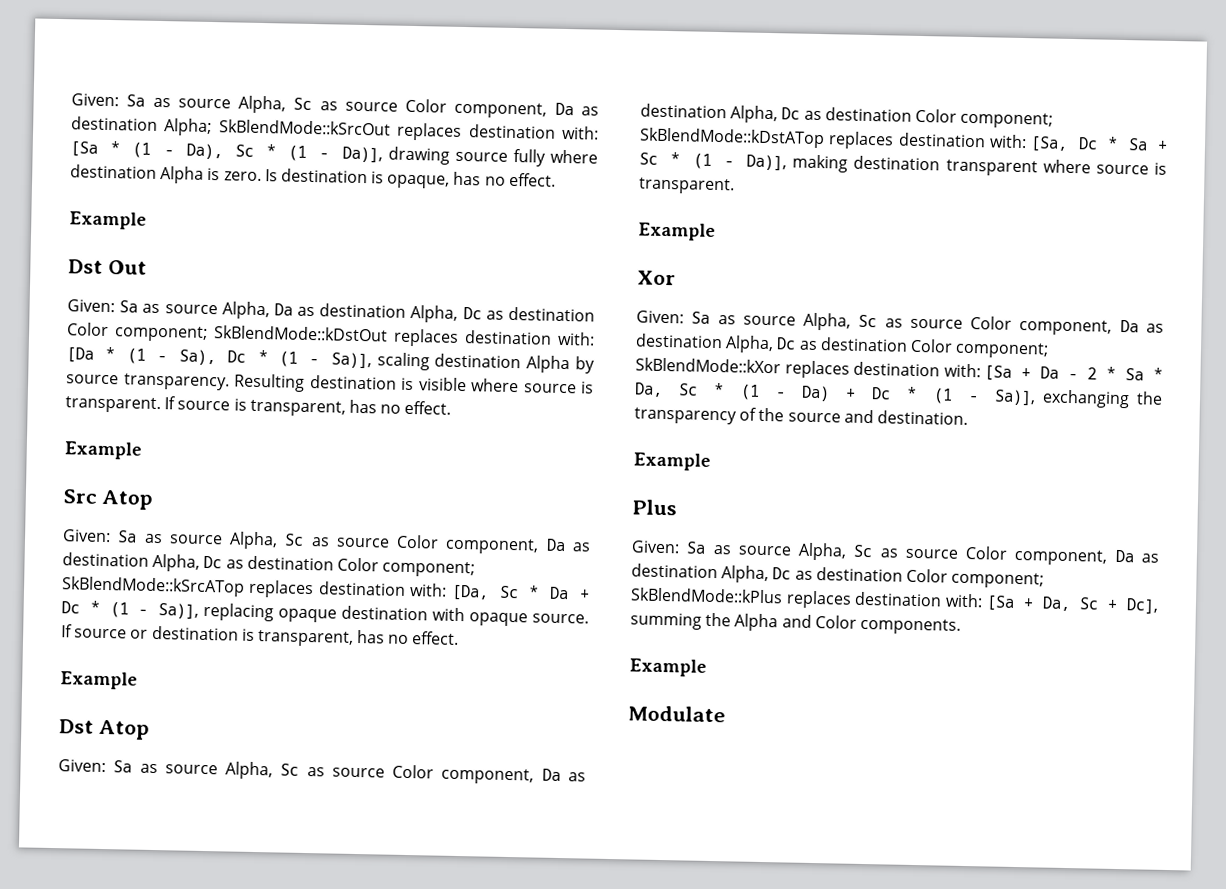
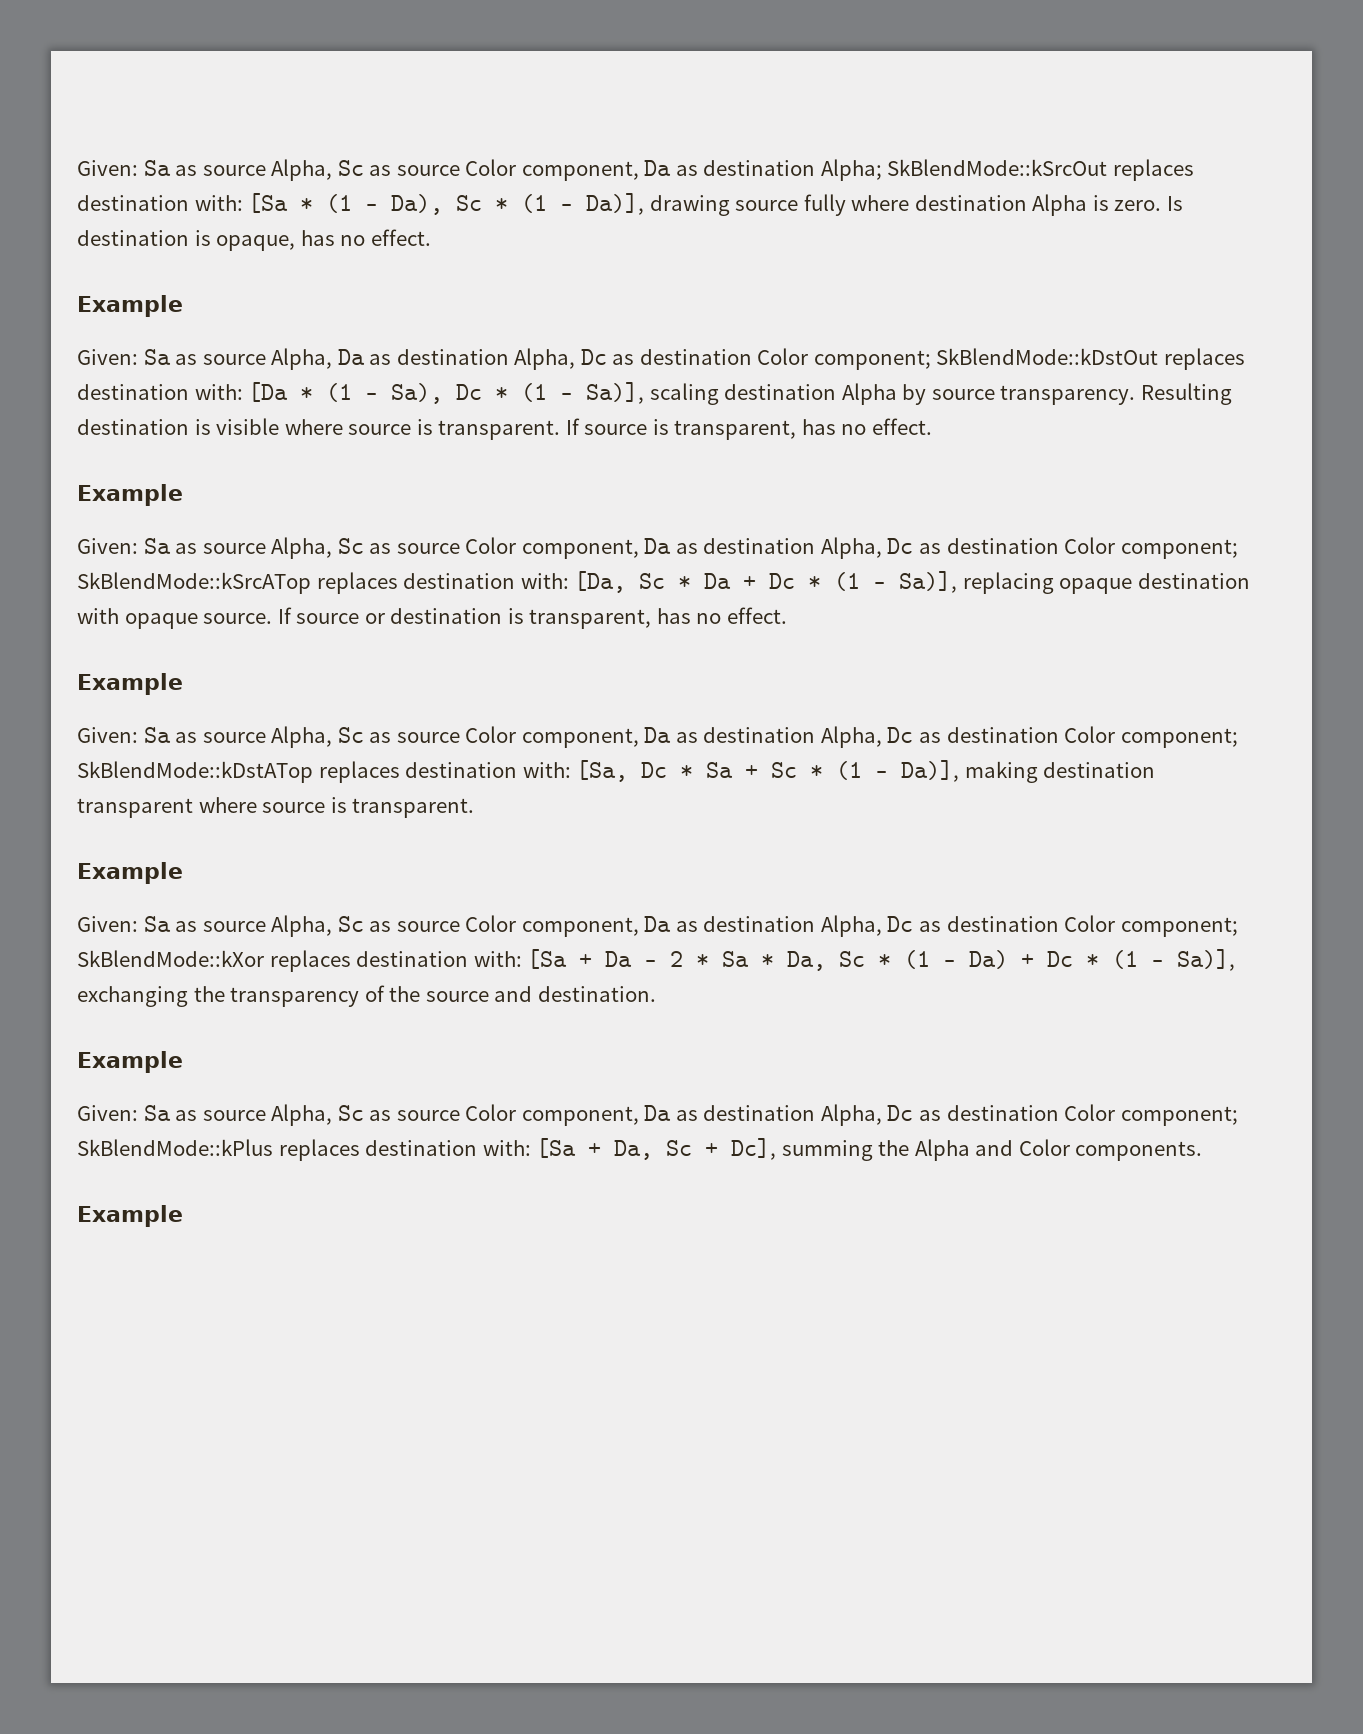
[68,259,147,275] // Dst Out -> (183, 306) none
[63,489,153,510] // Src Atop -> (183, 495) none
[59,719,150,740] // Dst Atop -> (183, 684) none
[637,270,676,286] // Xor -> (183, 873) none
[632,499,677,516] // Plus -> (183, 1062) none
[628,705,726,723] // Modulate -> (183, 1216) none

